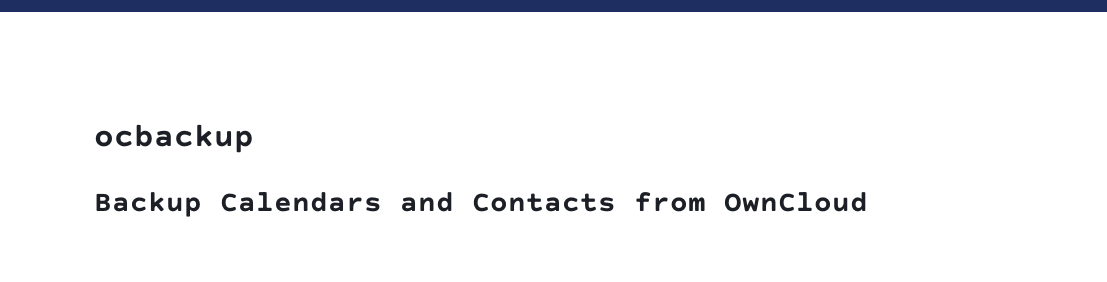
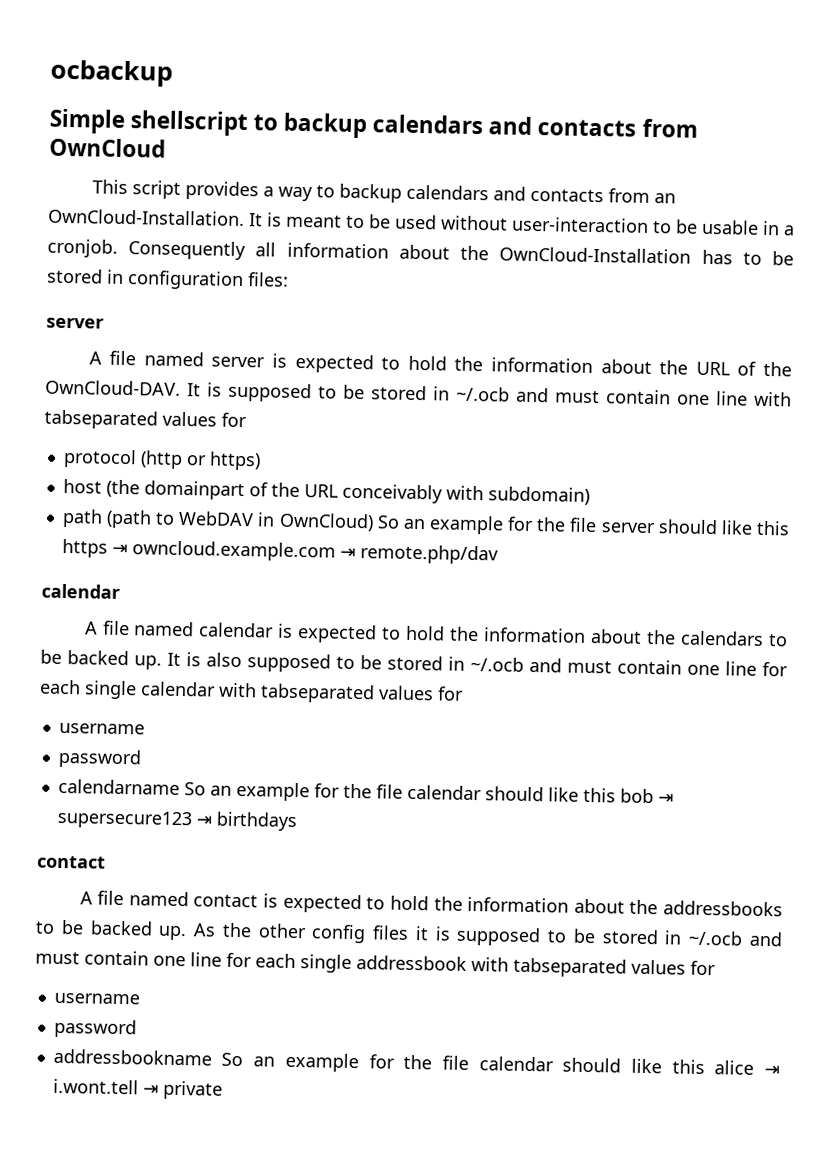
[94,192,868,217] Backup Calendars and Contacts from OwnCloud -> [49,108,698,139] [49,137,166,158] [91,179,676,204] [48,208,795,236] [47,238,794,266] [47,268,289,291] [46,317,104,329] [88,350,792,377] [45,379,792,407] [44,409,247,430] [62,448,261,471] [62,478,590,505] [61,508,790,536] [61,538,499,565] [41,583,120,599] [84,620,789,647] [40,649,788,677] [40,679,464,704] [58,722,145,735] [57,748,142,769] [57,778,674,804] [56,809,297,832] [37,855,106,869] [79,890,783,917] [35,919,783,947] [35,950,716,978] [53,992,140,1005] [53,1018,137,1039] [52,1048,781,1076] [52,1078,223,1100] Simple shellscript to backup calendars and contacts from OwnCloud // This script provides a way to backup calendars and contacts from an OwnCloud-Installation. It is meant to be used without user-interaction to be usable in a cronjob. Consequently all information about the OwnCloud-Installation has to be stored in configuration files: // server // A file named server is expected to hold the information about the URL of the OwnCloud-DAV. It is supposed to be stored in ~/.ocb and must contain one line with tabseparated values for // protocol (http or https) // host (the domainpart of the URL conceivably with subdomain) // path (path to WebDAV in OwnCloud) So an example for the file server should like this https ⇥ owncloud.example.com ⇥ remote.php/dav // calendar // A file named calendar is expected to hold the information about the calendars to be backed up. It is also supposed to be stored in ~/.ocb and must contain one line for each single calendar with tabseparated values for // username // password // calendarname So an example for the file calendar should like this bob ⇥ supersecure123 ⇥ birthdays // contact // A file named contact is expected to hold the information about the addressbooks to be backed up. As the other config files it is supposed to be stored in ~/.ocb and must contain one line for each single addressbook with tabseparated values for // username // password // addressbookname So an example for the file calendar should like this alice ⇥ i.wont.tell ⇥ private

